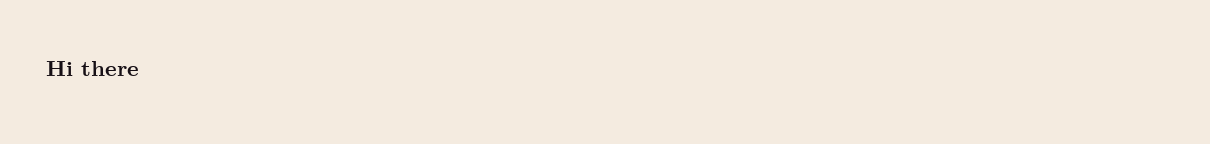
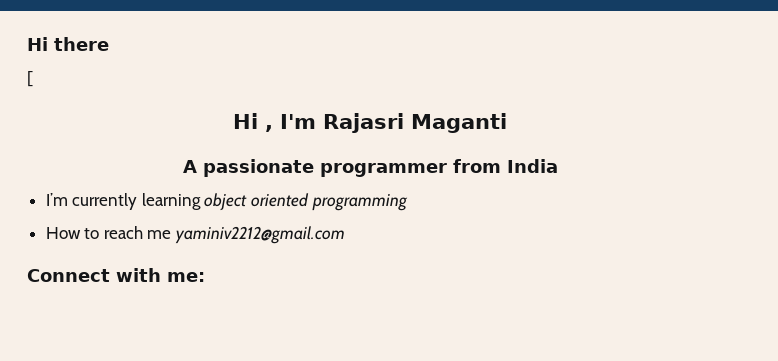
(139, 68) none -> [27,71,33,87] [233,113,507,133] [182,159,558,177] [45,193,408,211] [45,226,346,244] [27,268,205,282] // [ // Hi , I'm Rajasri Maganti // A passionate programmer from India // I’m currently learning object oriented programming // How to reach me yaminiv2212@gmail.com // Connect with me:

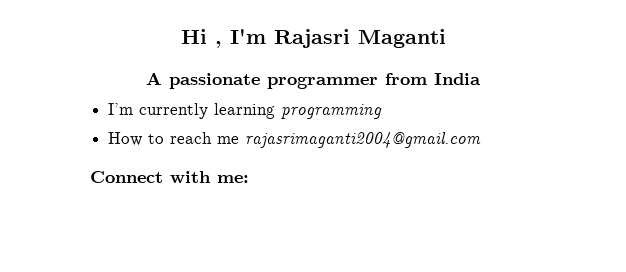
[27,37,109,51] [27,71,33,87] [233,113,258,129] Hi there // [ // Hi -> [180,29,207,44] Hi
[204,193,310,211] object oriented -> (276, 111) none
[175,226,346,244] yaminiv2212@gmail.com -> [245,132,482,148] rajasrimaganti2004@gmail.com

